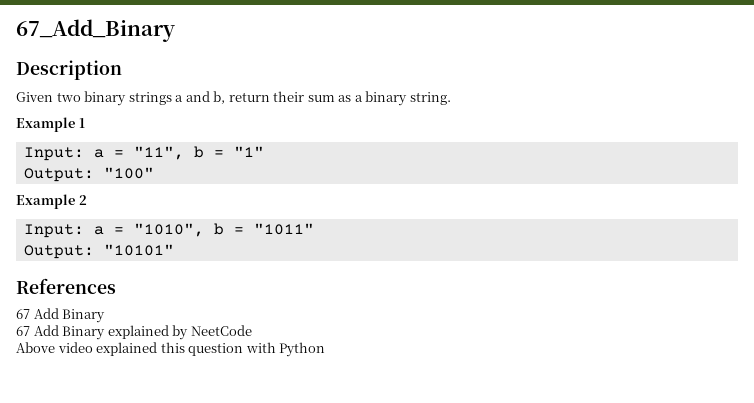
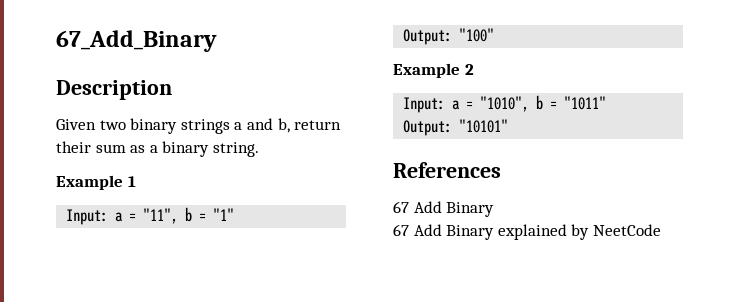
[16,342,326,357] // Above video explained this question with Python -> (661, 230) none

